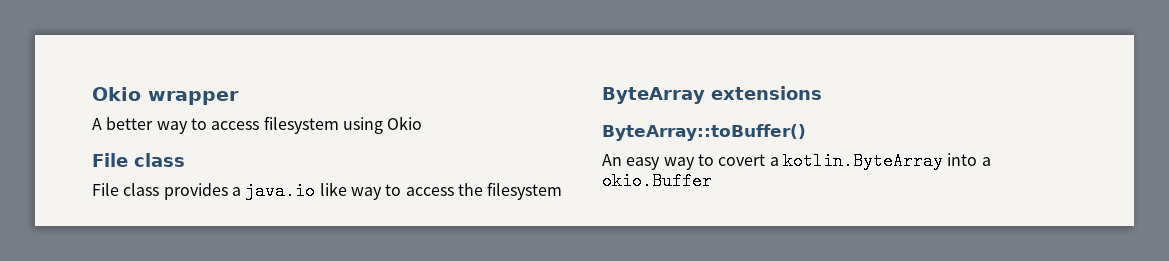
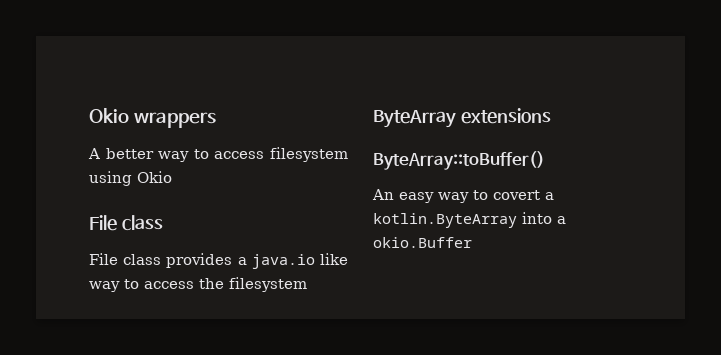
[92,87,239,105] Okio wrapper -> [89,108,217,128] Okio wrappers

